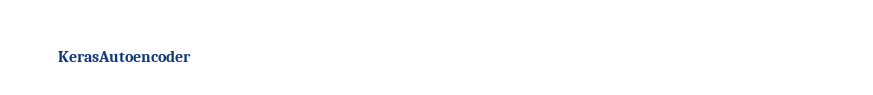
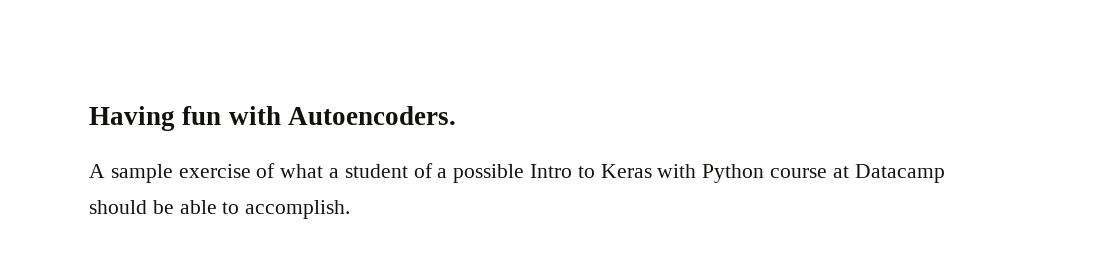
[58,50,191,62] KerasAutoencoder -> [89,106,456,131] [89,163,945,183] [89,200,351,219] Having fun with Autoencoders. // A sample exercise of what a student of a possible Intro to Keras with Python course at Datacamp should be able to accomplish.

